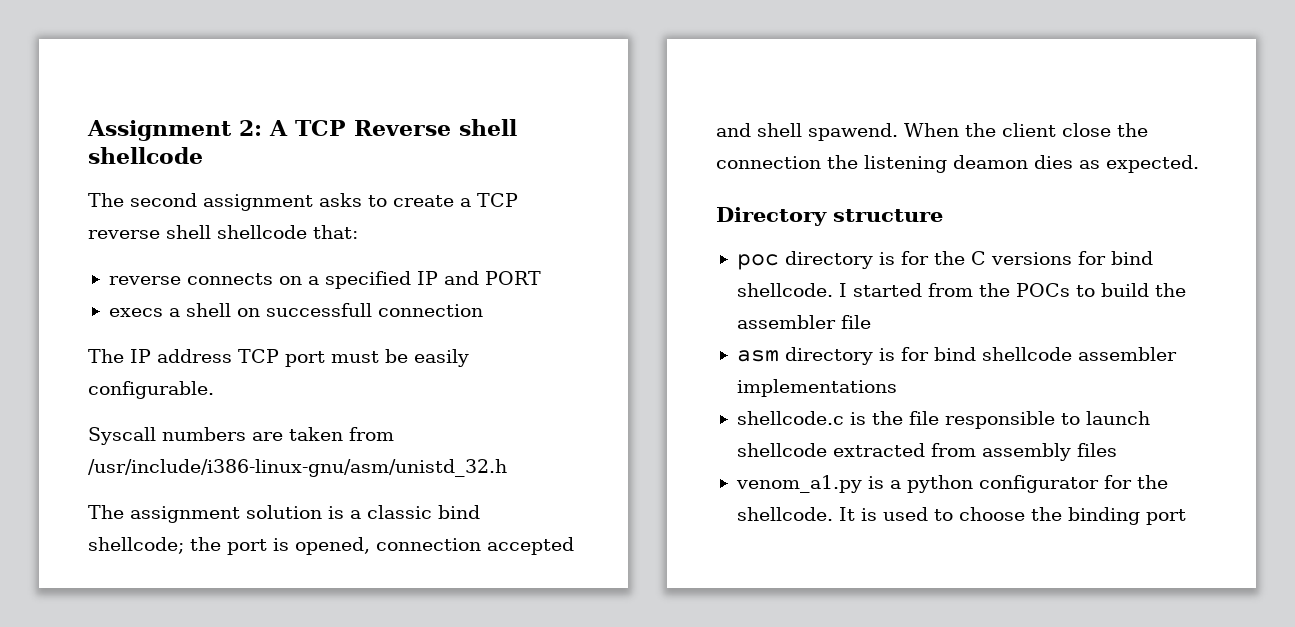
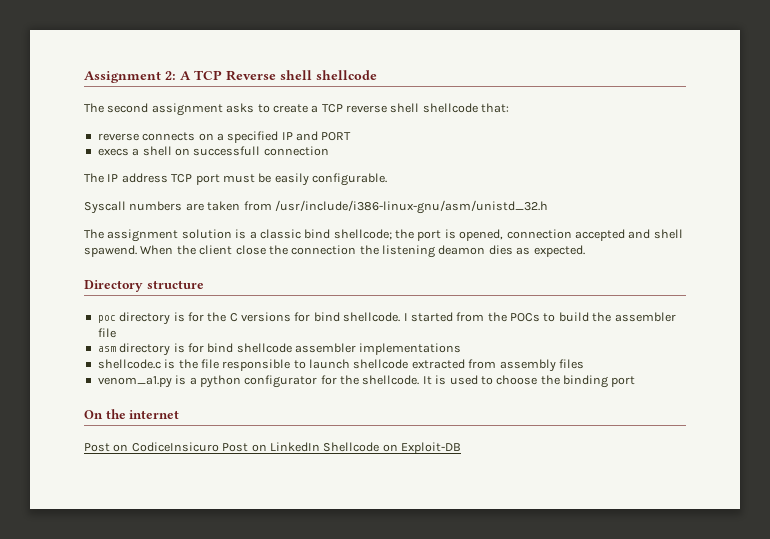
(1186, 517) none -> [84,409,180,419] [84,442,461,454] // On the internet // Post on CodiceInsicuro Post on LinkedIn Shellcode on Exploit-DB

